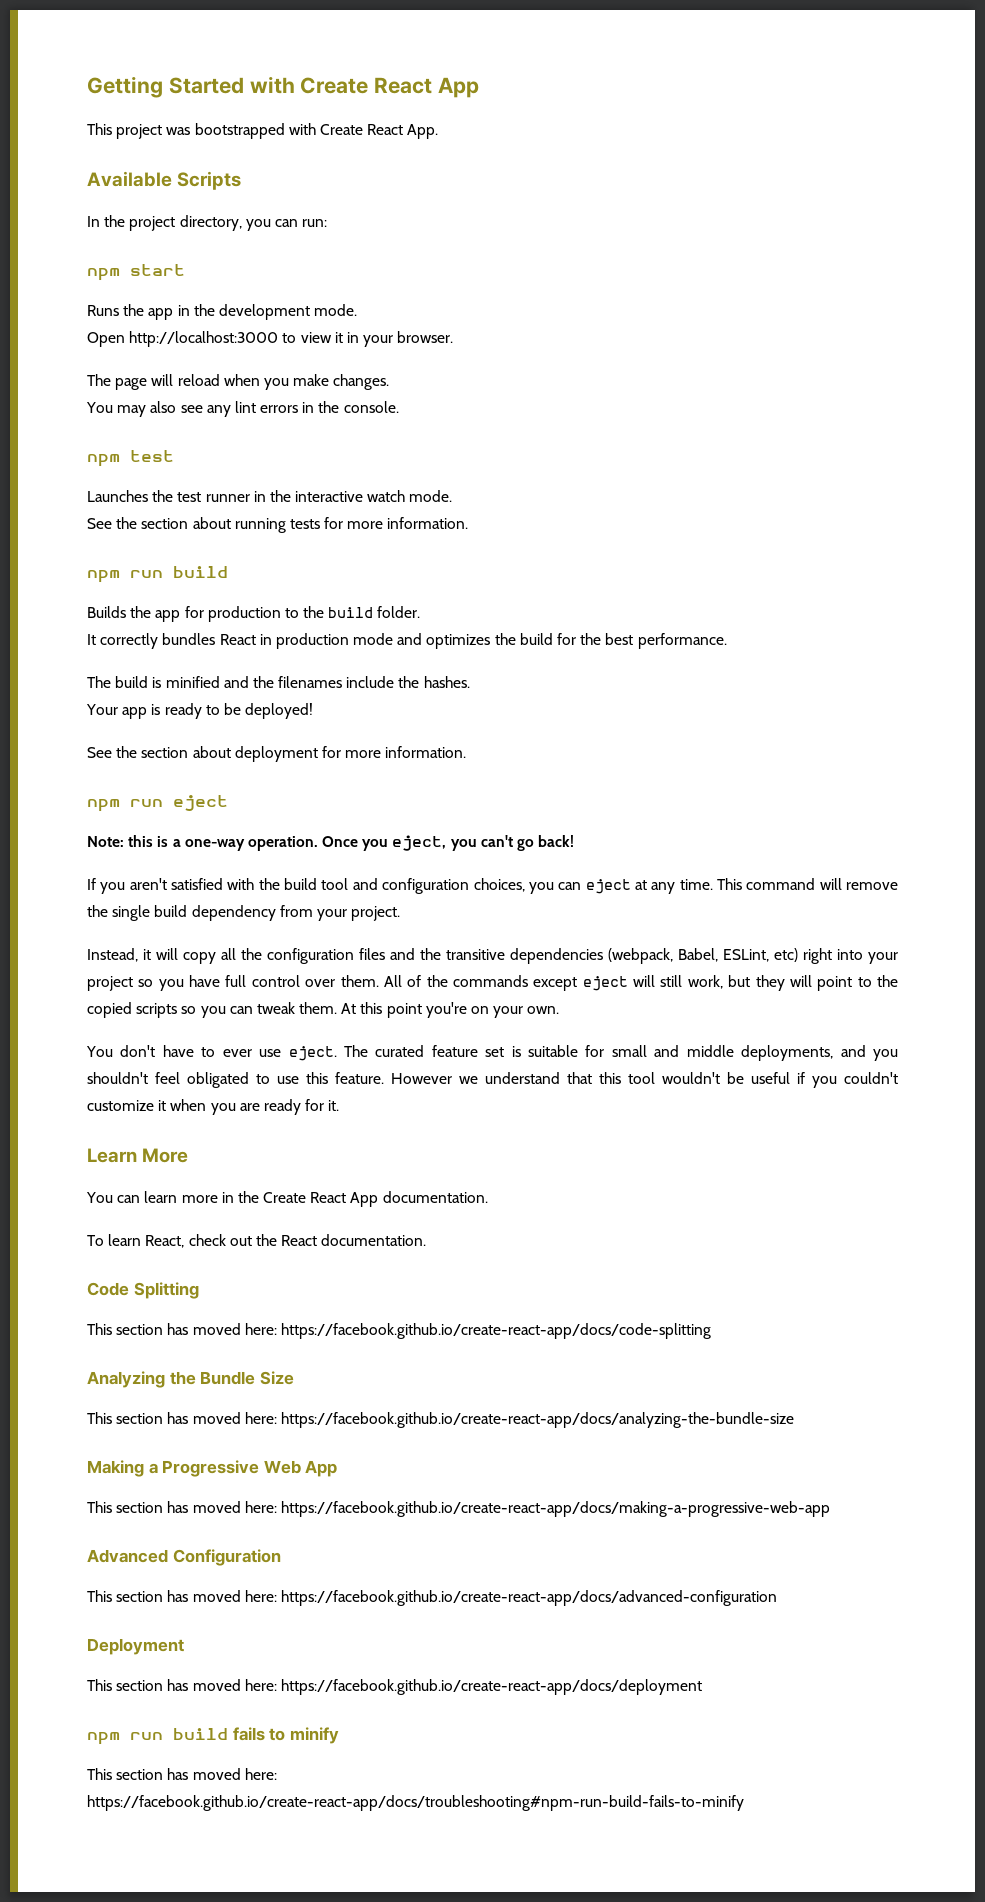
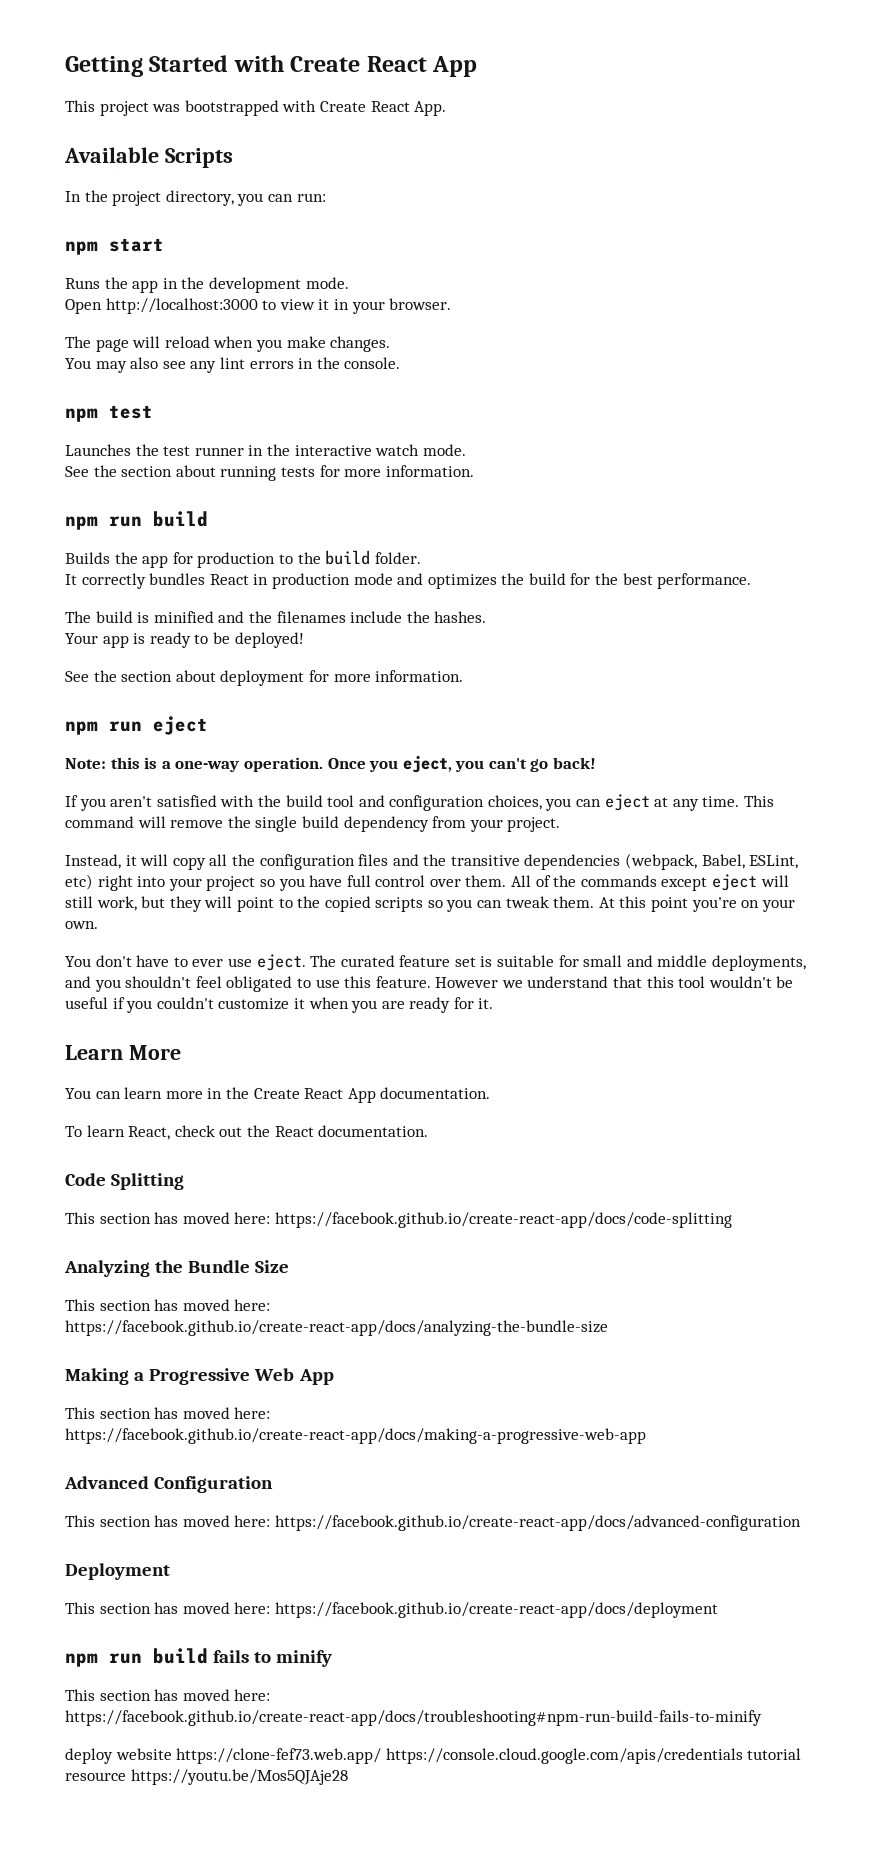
(744, 1803) none -> [65,1748,802,1764] [65,1769,348,1785] // deploy website https://clone-fef73.web.app/ https://console.cloud.google.com/apis/credentials tutorial resource https://youtu.be/Mos5QJAje28

